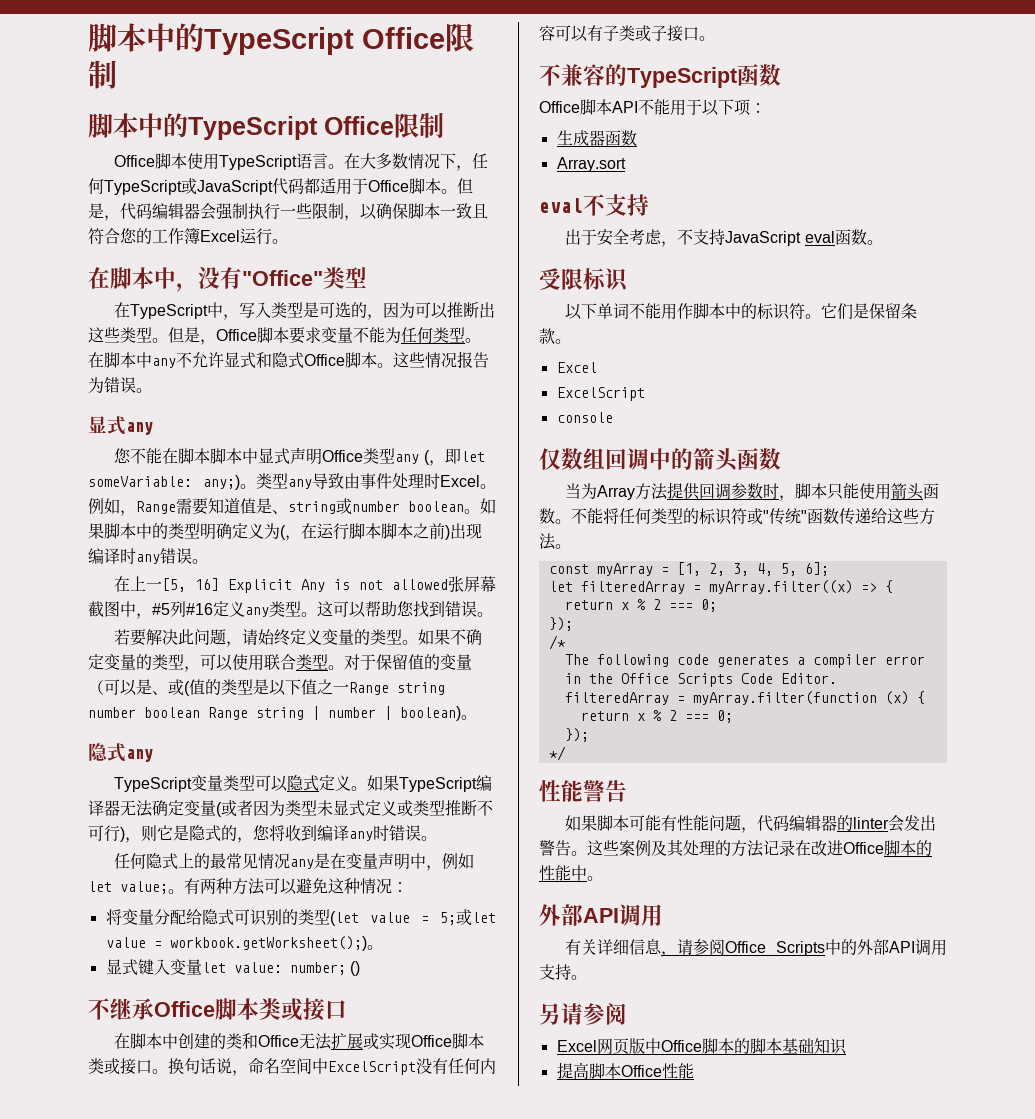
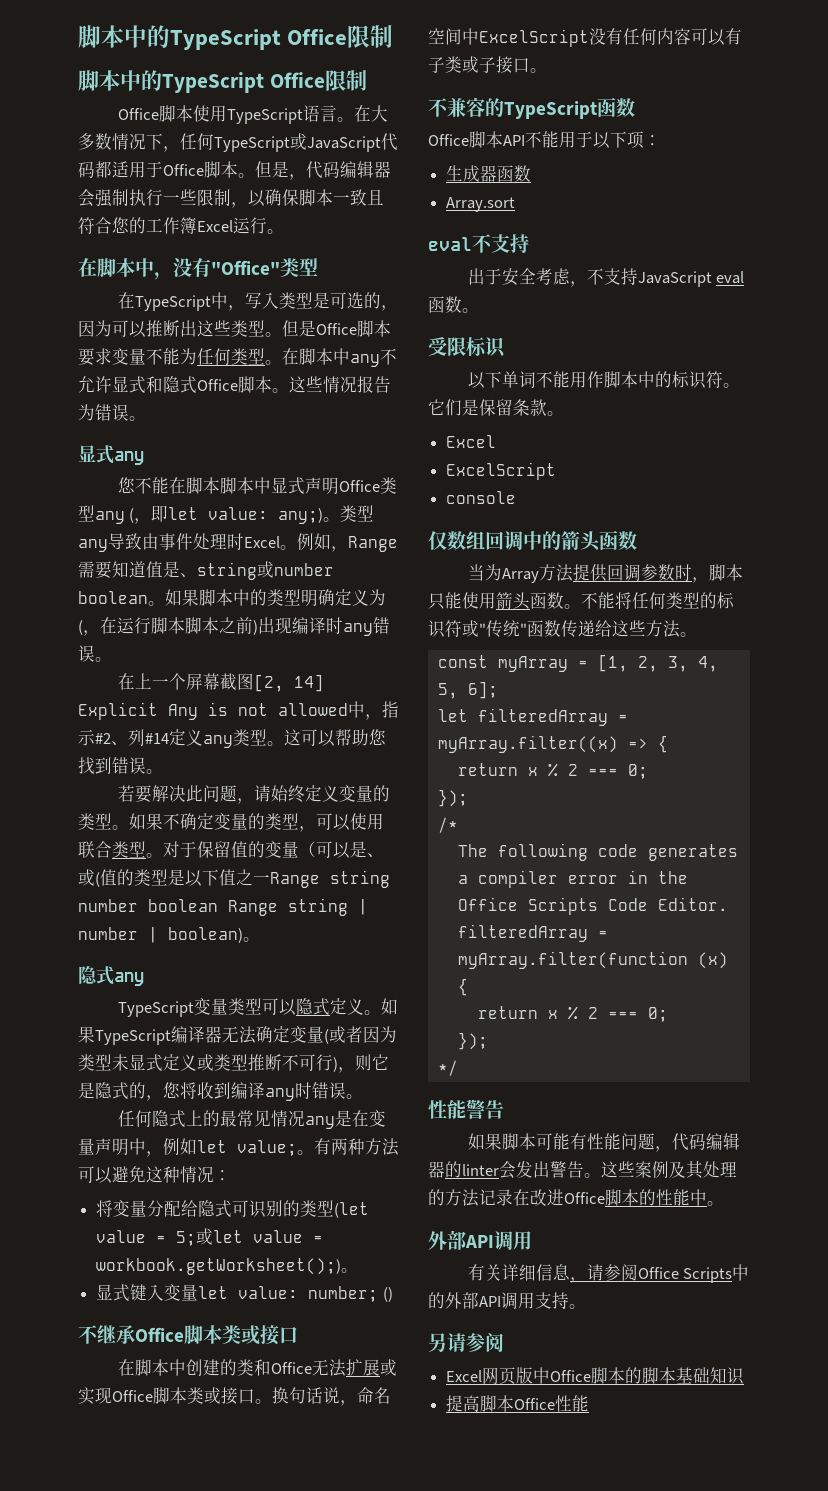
[200,339,216,345] ， -> (316, 328) none
[88,476,192,487] someVariable: -> [208,507,269,520] value:
[162,578,220,592] [5, 16] -> [168,673,324,692] 个屏幕截图[2, 14]
[448,576,497,592] [88,601,213,619] 张屏幕截图中，#5列#16 -> [348,701,399,720] [78,729,169,746] 中，指示#2、列#14

